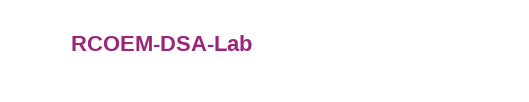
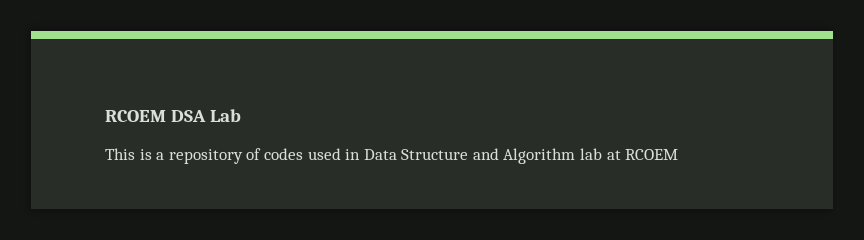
[71,35,252,51] RCOEM-DSA-Lab -> [105,109,242,122] [105,148,679,164] RCOEM DSA Lab // This is a repository of codes used in Data Structure and Algorithm lab at RCOEM

